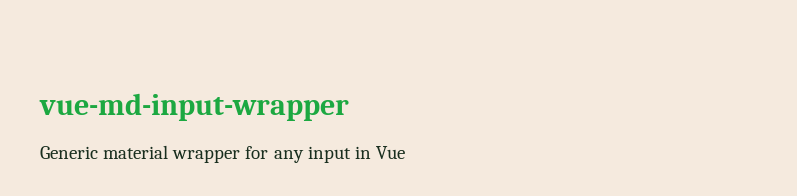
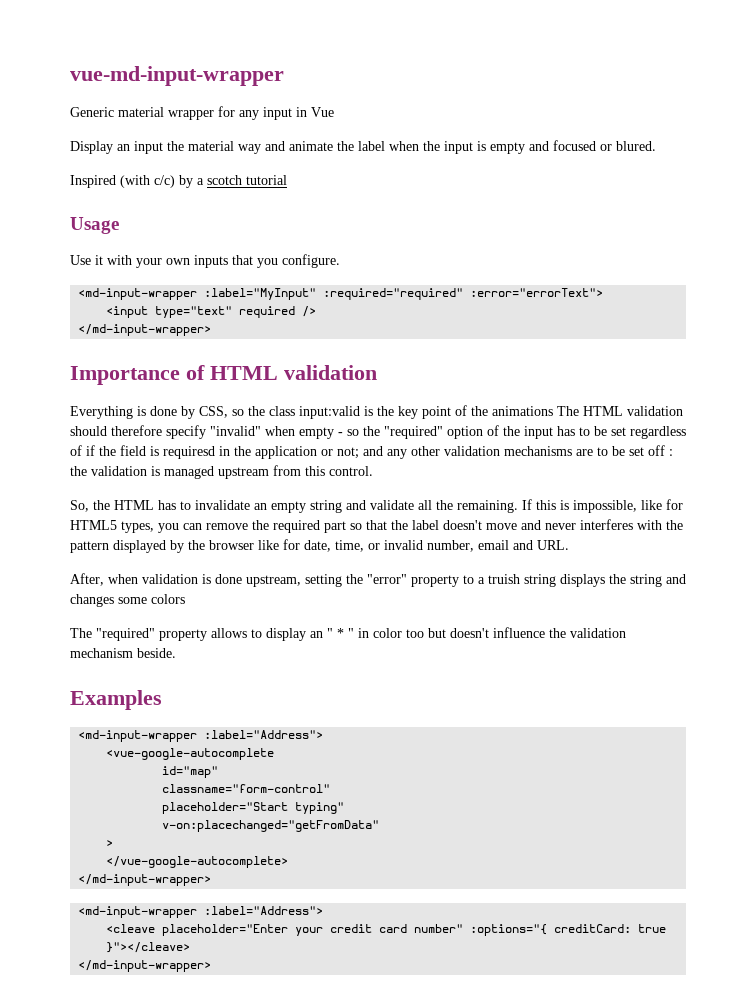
(405, 152) none -> [70,140,656,154] [70,175,287,188] [70,217,119,234] [70,254,340,268] [78,288,604,300] [106,306,317,318] [78,324,212,336] [70,365,377,385] [70,405,683,419] [70,425,686,439] [70,445,673,459] [70,465,373,479] [70,499,683,513] [70,519,683,533] [70,539,569,553] [70,573,686,587] [70,594,185,607] [70,627,626,641] [70,648,176,658] [70,690,162,710] [78,730,324,742] [106,748,275,760] [162,766,219,778] [162,784,331,793] [162,802,345,814] [162,820,380,832] [106,840,114,847] [106,856,289,868] [78,874,212,886] [78,906,324,918] [106,924,667,936] [106,942,191,953] [78,960,212,972] // Display an input the material way and animate the label when the input is empty and focused or blured. // Inspired (with c/c) by a scotch tutorial // Usage // Use it with your own inputs that you configure. // <md-input-wrapper :label="MyInput" :required="required" :error="errorText"> // <input type="text" required /> // </md-input-wrapper> // Importance of HTML validation // Everything is done by CSS, so the class input:valid is the key point of the animations The HTML validation should therefore specify "invalid" when empty - so the "required" option of the input has to be set regardless of if the field is requiresd in the application or not; and any other validation mechanisms are to be set off : the validation is managed upstream from this control. // So, the HTML has to invalidate an empty string and validate all the remaining. If this is impossible, like for HTML5 types, you can remove the required part so that the label doesn't move and never interferes with the pattern displayed by the browser like for date, time, or invalid number, email and URL. // After, when validation is done upstream, setting the "error" property to a truish string displays the string and changes some colors // The "required" property allows to display an " * " in color too but doesn't influence the validation mechanism beside. // Examples // <md-input-wrapper :label="Address"> // <vue-google-autocomplete // id="map" // classname="form-control" // placeholder="Start typing" // v-on:placechanged="getFromData" // > // </vue-google-autocomplete> // </md-input-wrapper> // <md-input-wrapper :label="Address"> // <cleave placeholder="Enter your credit card number" :options="{ creditCard: true }"></cleave> // </md-input-wrapper>

